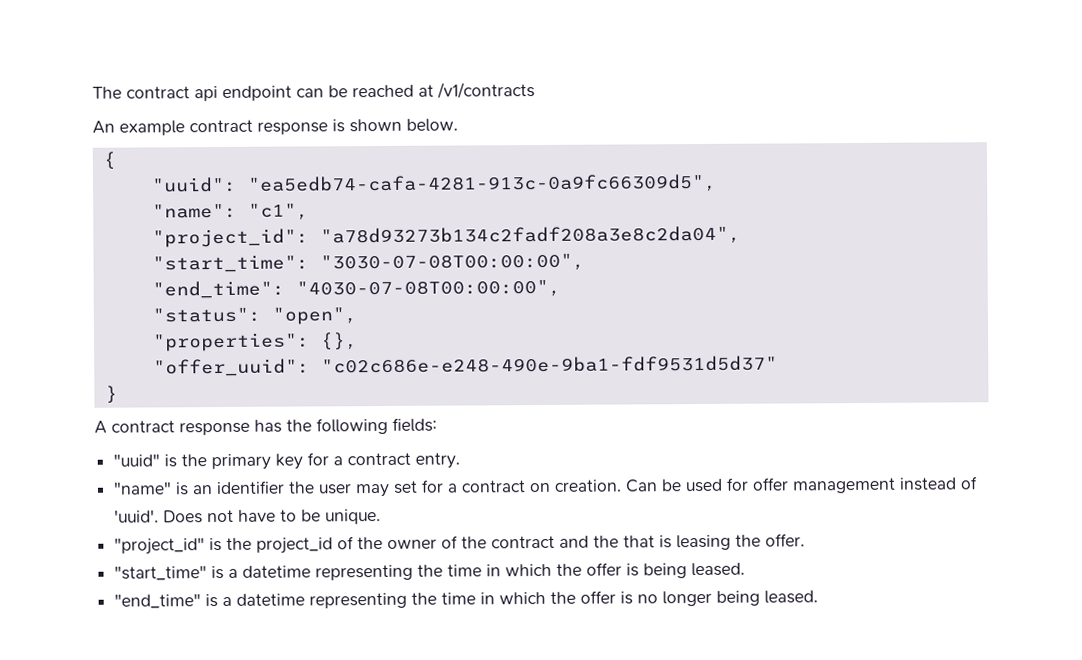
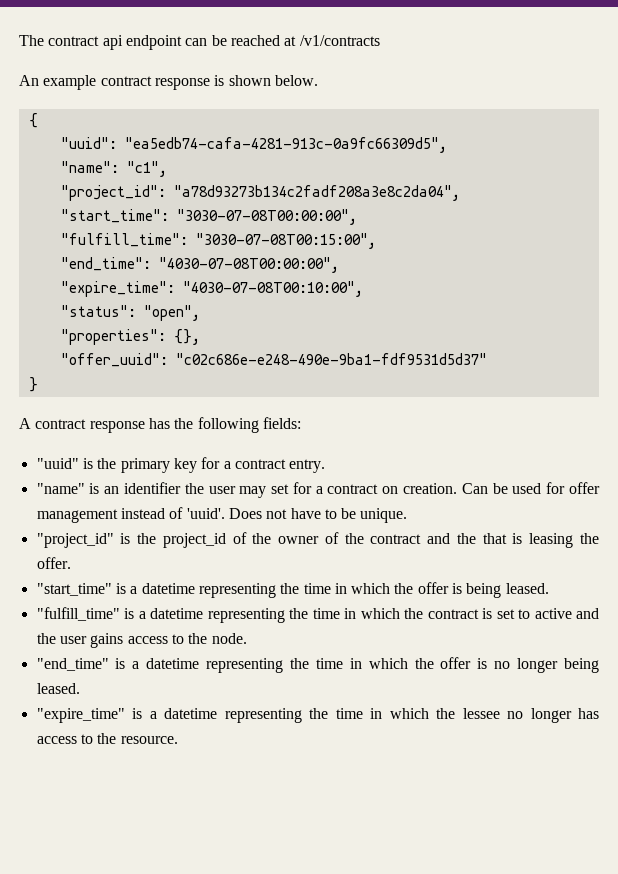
(585, 262) none -> [60,233,376,249] // "fulfill_time": "3030-07-08T00:15:00",
(561, 288) none -> [60,281,363,297] // "expire_time": "4030-07-08T00:10:00",
(746, 569) none -> [36,607,600,623] [36,633,247,648] // "fulfill_time" is a datetime representing the time in which the contract is set to active and the user gains access to the node.
(819, 597) none -> [36,708,599,723] [36,733,178,744] // "expire_time" is a datetime representing the time in which the lessee no longer has access to the resource.

